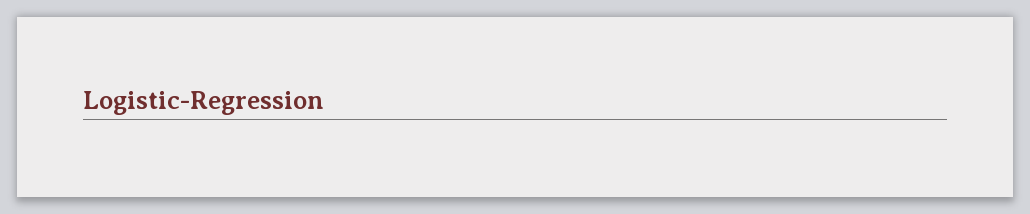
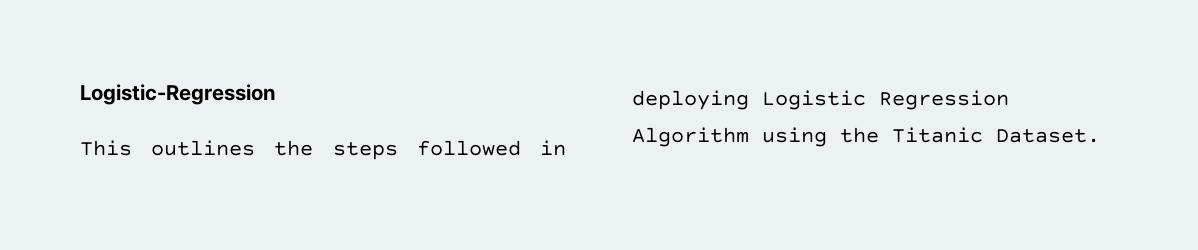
(324, 103) none -> [80,140,566,160] [632,90,1009,110] [632,127,1100,147] // This outlines the steps followed in deploying Logistic Regression Algorithm using the Titanic Dataset.

